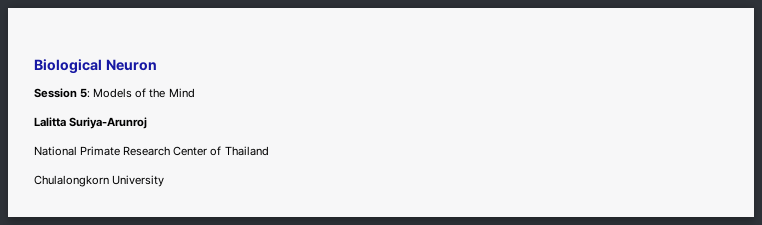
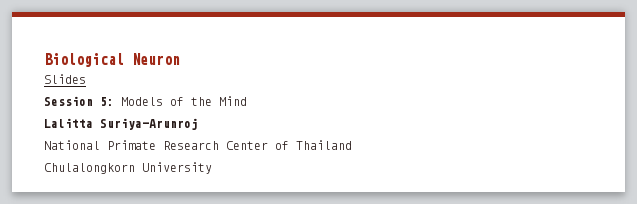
(157, 65) none -> [44,74,86,84] // Slides

